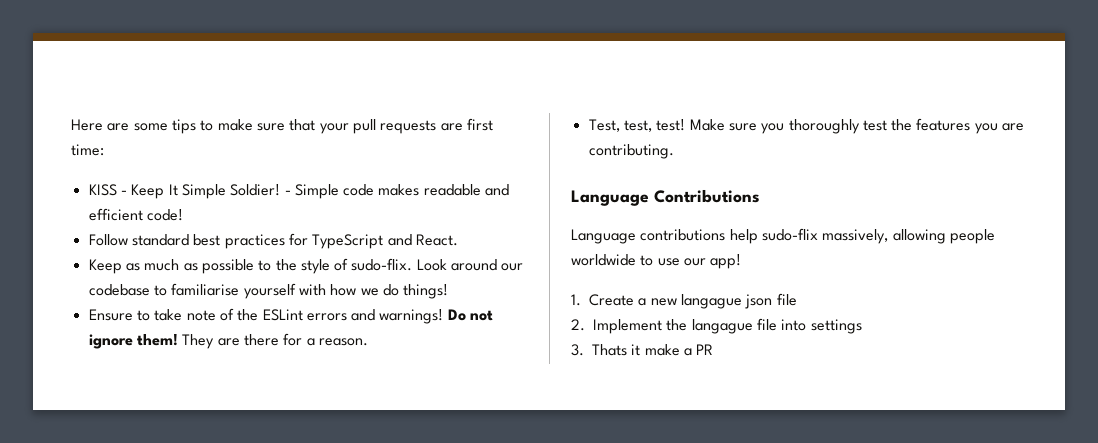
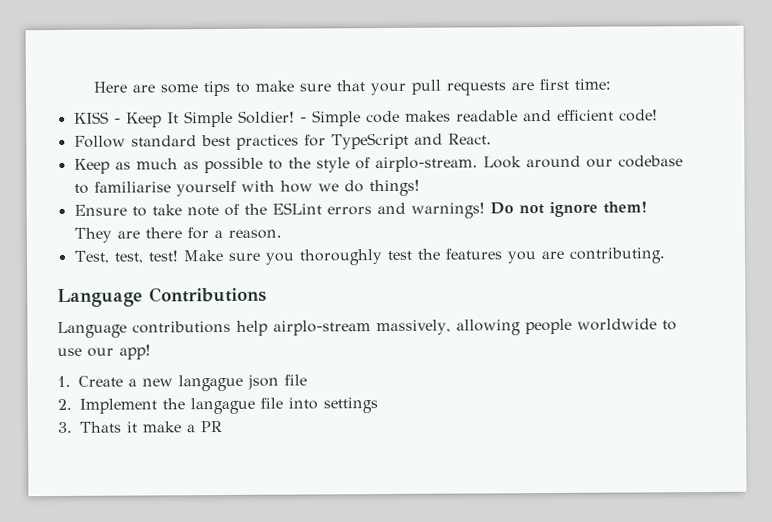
[351,258,413,271] sudo-flix. -> [374,156,478,173] airplo-stream.
[761,228,818,241] sudo-flix -> [273,320,371,336] airplo-stream

